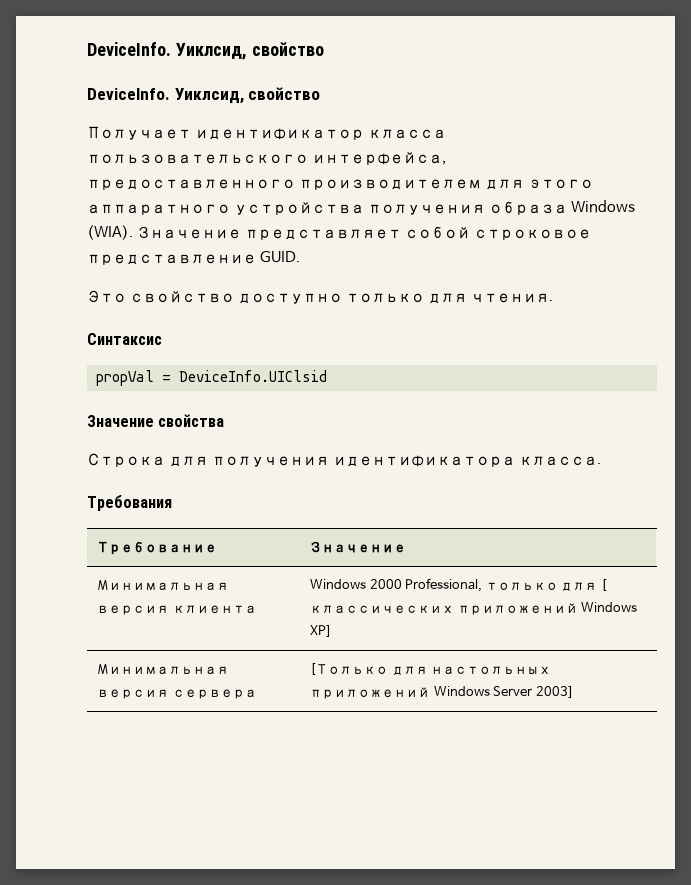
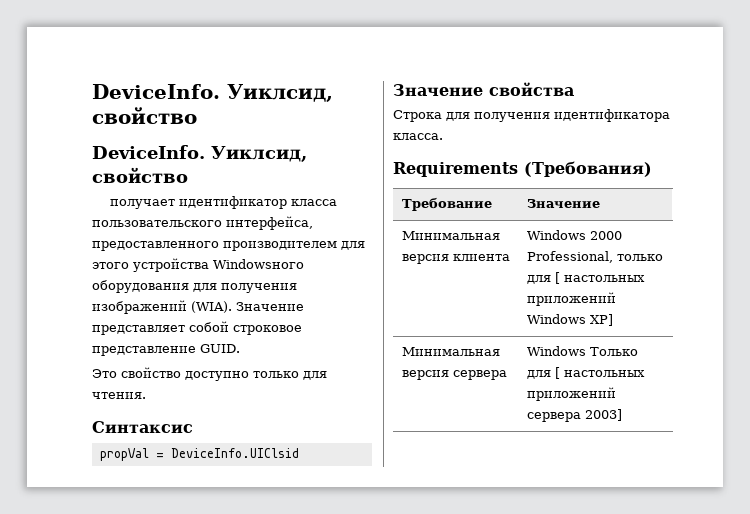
[87,126,191,140] Получает -> [109,199,175,209] получает
[87,200,635,215] аппаратного устройства получения образа Windows -> [133,258,304,272] [92,280,297,293] [92,300,187,314] устройства Windowsного оборудования для получения изображений
[87,495,172,511] Требования -> [393,161,652,177] Requirements (Требования)
[310,605,455,614] классических -> [563,275,645,282] настольных
[310,663,552,675] [310,686,533,699] [Только для настольных приложений Windows Server -> [526,346,638,356] [526,367,645,379] [526,387,616,401] [526,412,581,422] Windows Только для [ настольных приложений сервера

